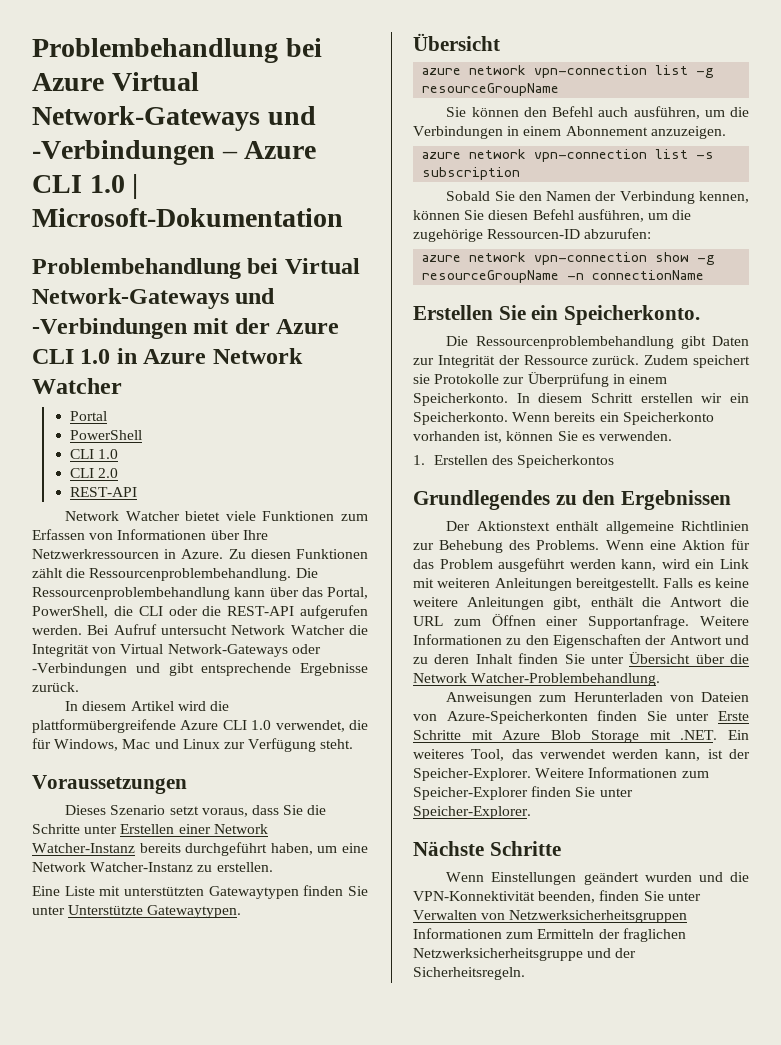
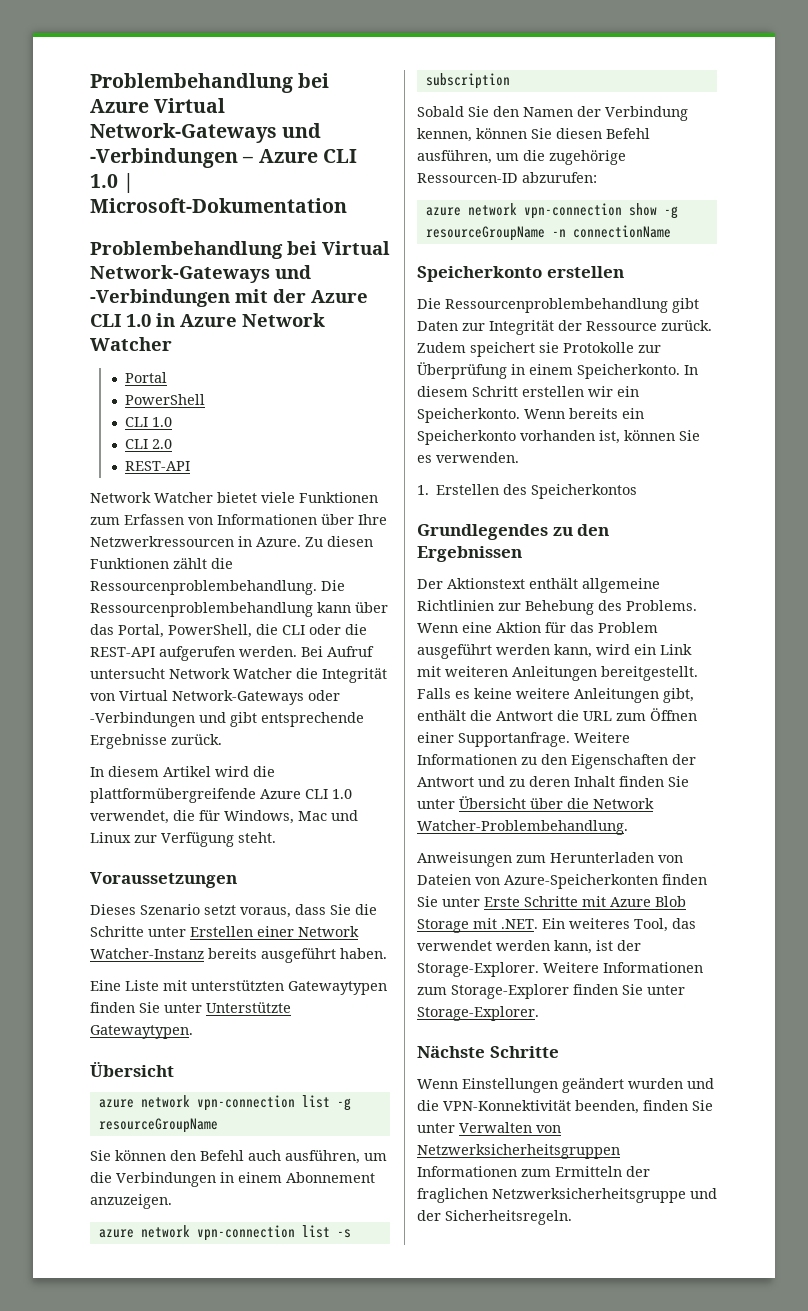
[185,842,368,856] [32,862,273,872] durchgeführt haben, um eine Network Watcher-Instanz zu erstellen. -> [261,948,387,963] ausgeführt haben.
[413,305,701,325] Erstellen Sie ein Speicherkonto. -> [417,266,624,282] Speicherkonto erstellen
[413,768,531,781] Speicher-Explorer. -> [417,962,539,977] Storage-Explorer.
[413,786,633,800] [413,806,531,819] Speicher-Explorer finden Sie unter Speicher-Explorer. -> [451,984,685,999] [417,1006,539,1021] Storage-Explorer finden Sie unter Storage-Explorer.

